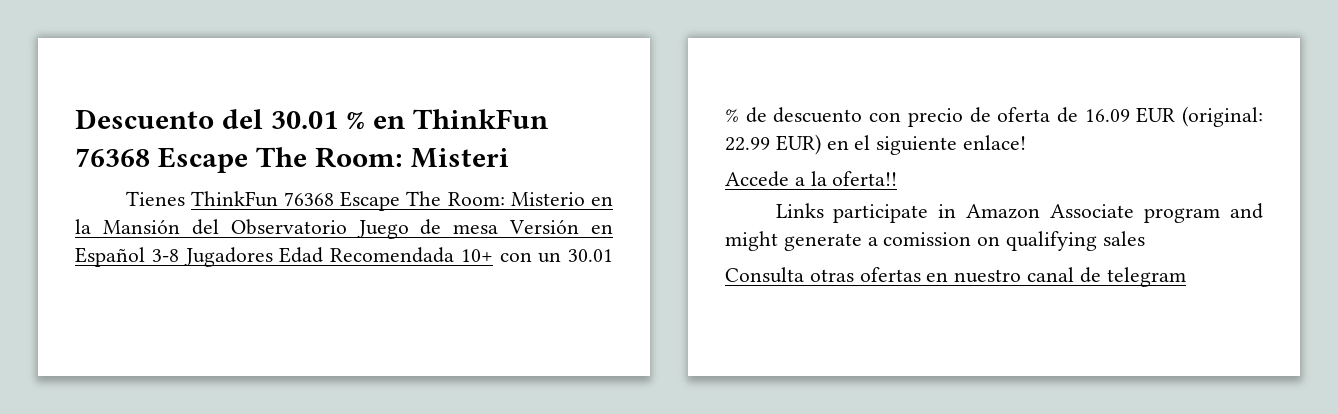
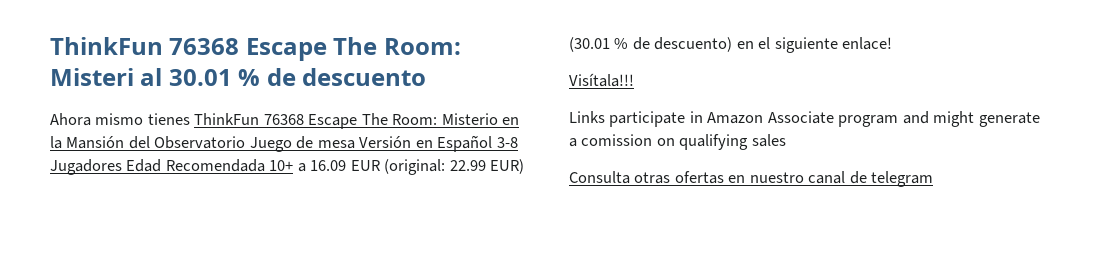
[75,109,405,130] Descuento del 30.01 % en -> (50, 46) none
[125,191,185,206] // Tienes -> [140,68,427,86] [50,113,190,126] al 30.01 % de descuento // Ahora mismo tienes
[499,249,613,263] [725,107,1078,127] con un 30.01 % de descuento con precio de oferta de -> [297,163,306,172] a
(821, 144) none -> [569,37,733,52] (30.01 % de descuento)
[725,171,898,187] Accede a la oferta!! -> [569,73,634,87] Visítala!!!

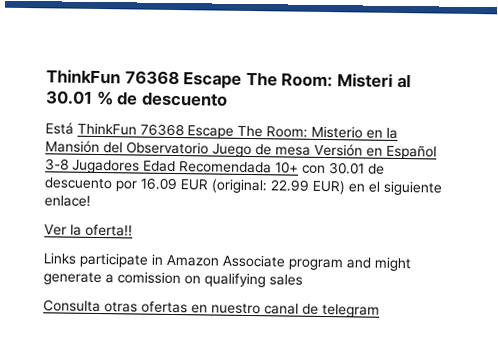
[50,113,190,126] Ahora mismo tienes -> [45,122,74,135] Está
[297,163,306,172] a -> [302,162,385,175] [44,177,137,192] con 30.01 de descuento por
[569,37,733,52] (30.01 % de descuento) -> (345, 187) none
[569,73,634,87] Visítala!!! -> [44,223,133,237] Ver la oferta!!

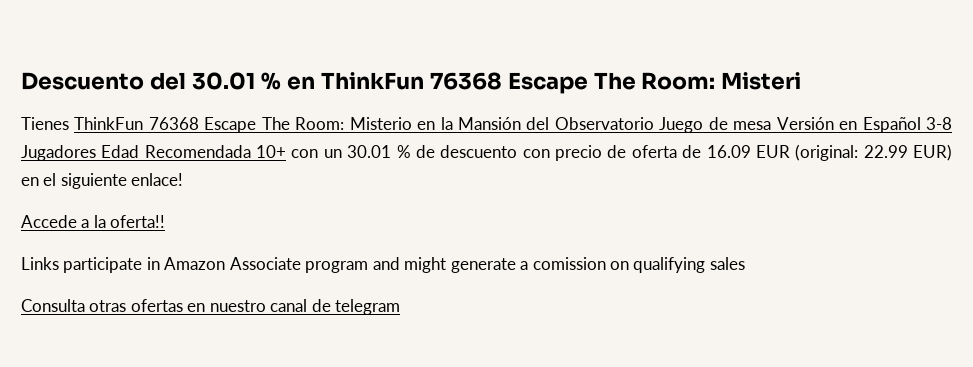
(46, 77) none -> [21,72,315,90] Descuento del 30.01 % en
[396,73,411,89] [45,90,228,107] [45,122,74,135] al 30.01 % de descuento // Está -> [21,117,69,130] // Tienes
[329,162,385,175] [44,177,137,192] 30.01 de descuento por -> [323,145,702,161] un 30.01 % de descuento con precio de oferta de
[44,224,67,236] Ver -> [21,215,90,228] Accede a

